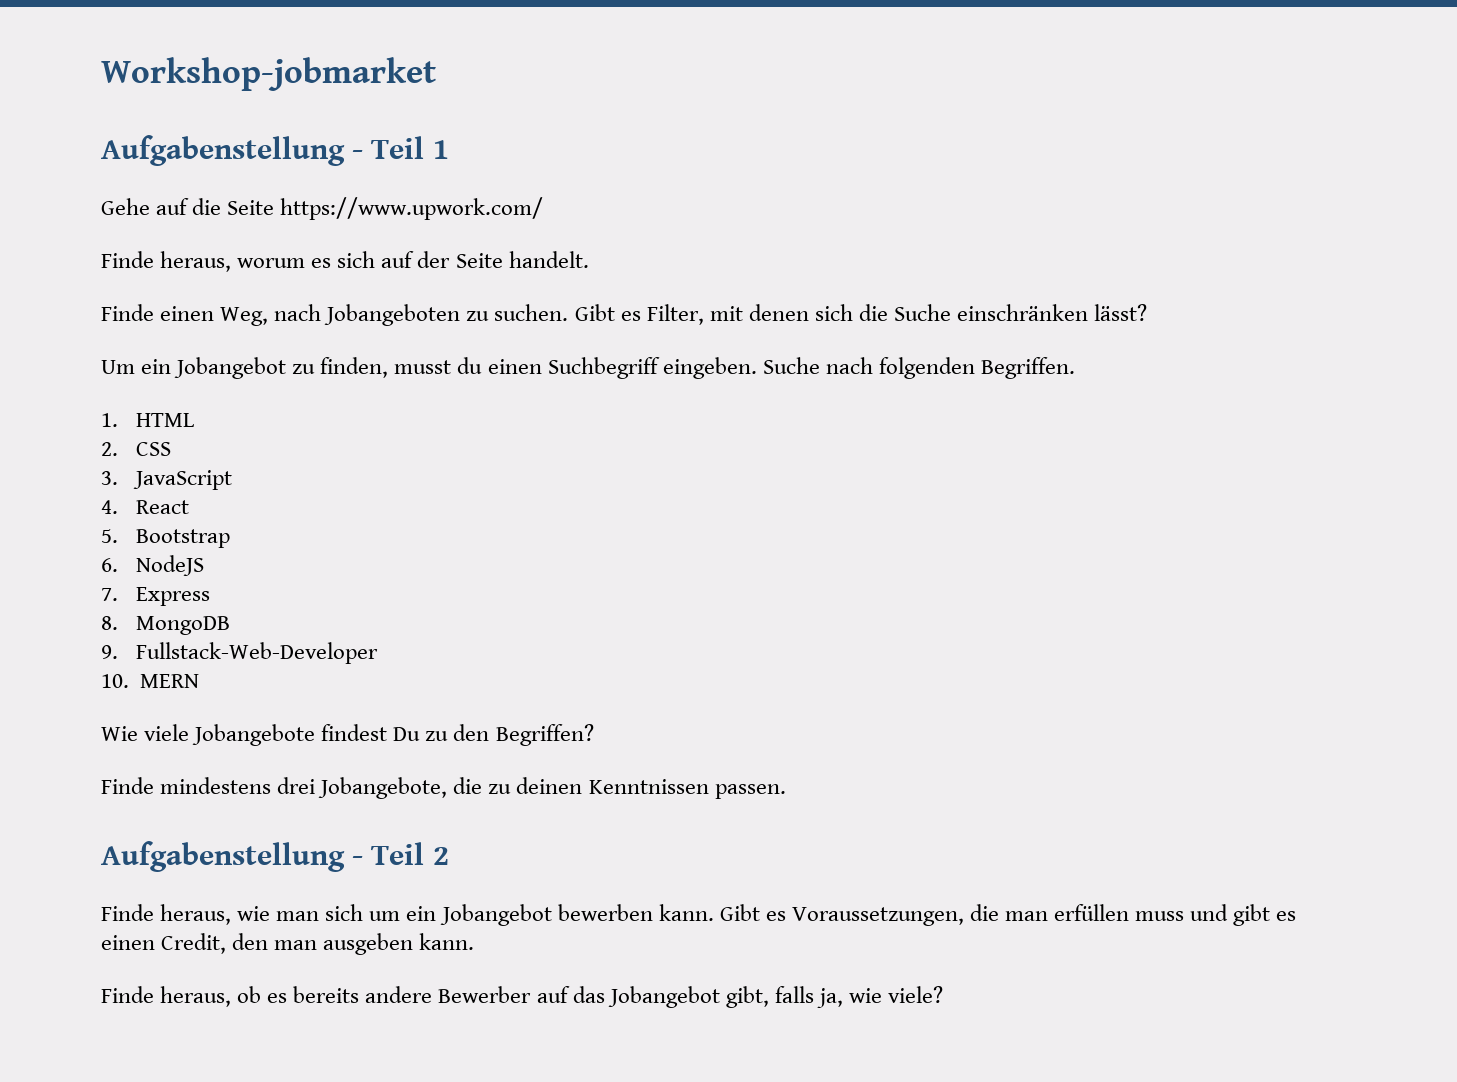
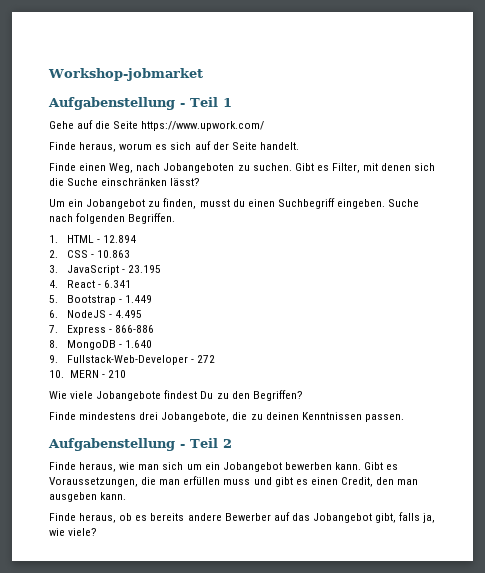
(194, 420) none -> [97,235,137,243] - 12.894
(171, 449) none -> [91,250,131,258] - 10.863
(232, 480) none -> [122,265,162,273] - 23.195
(189, 507) none -> [98,280,132,288] - 6.341
(230, 538) none -> [119,295,153,303] - 1.449
(204, 565) none -> [109,310,143,318] - 4.495
(210, 596) none -> [109,325,155,333] - 866-886
(230, 625) none -> [119,340,153,348] - 1.640
(378, 653) none -> [191,355,216,363] - 272
(200, 681) none -> [101,370,126,378] - 210

